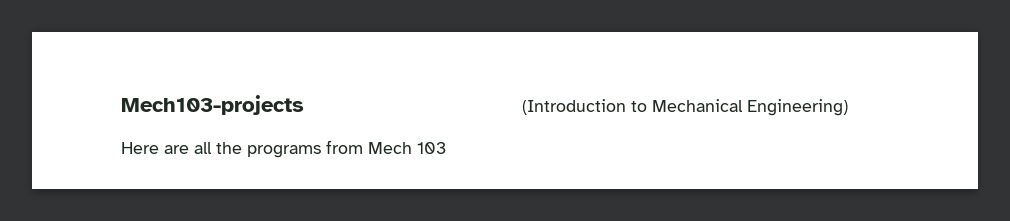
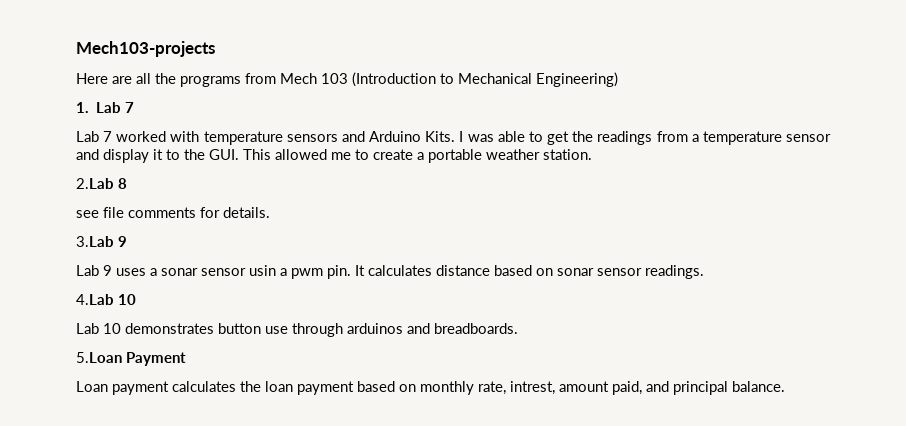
(848, 107) none -> [76,102,135,113] [76,131,831,145] [76,149,592,163] [76,178,127,189] [76,207,270,218] [76,236,127,247] [76,265,704,279] [76,294,136,305] [76,323,518,337] [76,352,186,366] [76,381,785,395] // 1. Lab 7 // Lab 7 worked with temperature sensors and Arduino Kits. I was able to get the readings from a temperature sensor and display it to the GUI. This allowed me to create a portable weather station. // 2.Lab 8 // see file comments for details. // 3.Lab 9 // Lab 9 uses a sonar sensor usin a pwm pin. It calculates distance based on sonar sensor readings. // 4.Lab 10 // Lab 10 demonstrates button use through arduinos and breadboards. // 5.Loan Payment // Loan payment calculates the loan payment based on monthly rate, intrest, amount paid, and principal balance.

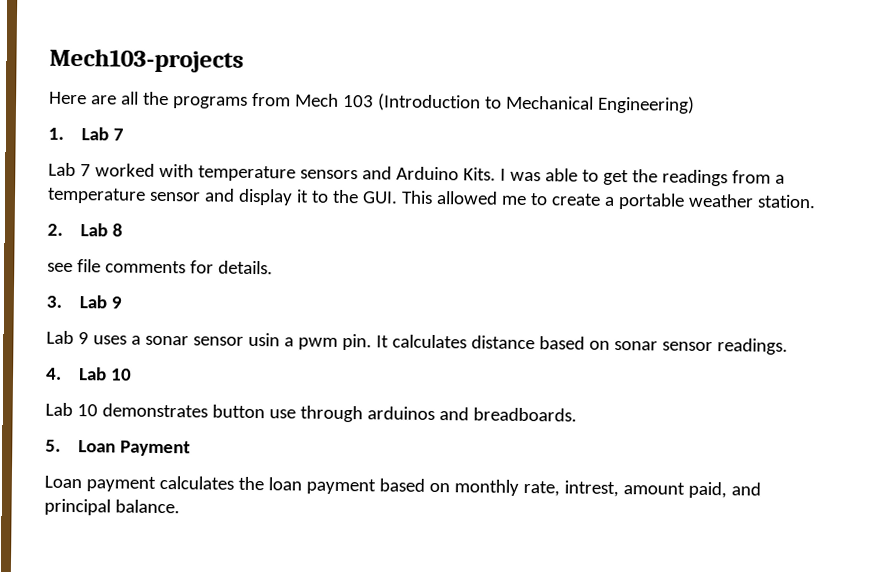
[76,178,114,189] 2.Lab -> [47,223,109,237] 2. Lab
[76,236,114,247] 3.Lab -> [46,295,108,309] 3. Lab
[76,294,114,305] 4.Lab -> [46,367,108,381] 4. Lab
[76,352,122,363] 5.Loan -> [45,439,117,453] 5. Loan

